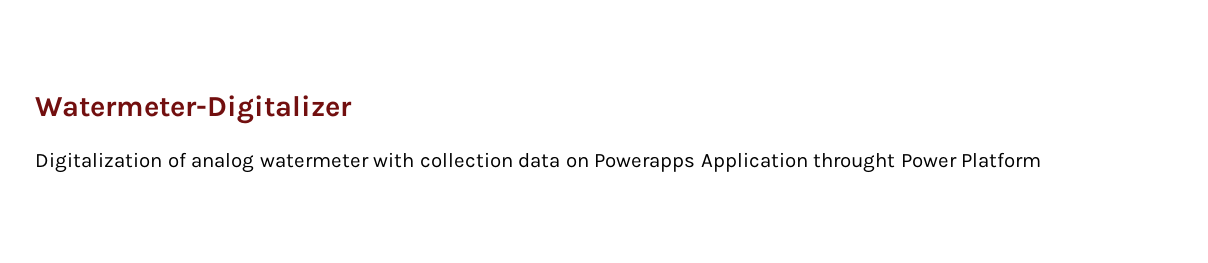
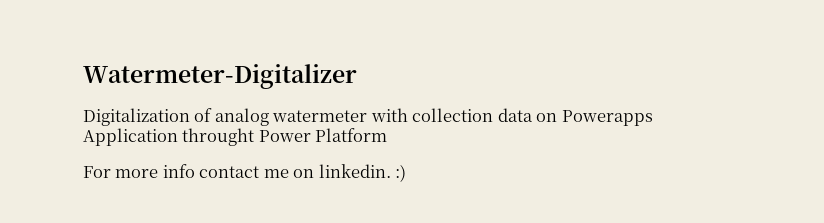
(1042, 160) none -> [83,164,407,182] // For more info contact me on linkedin. :)

